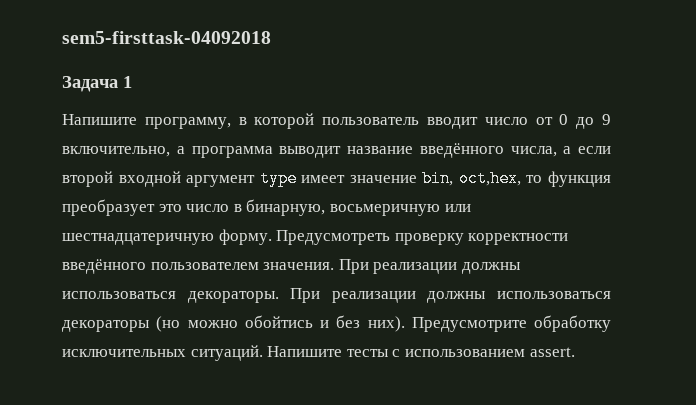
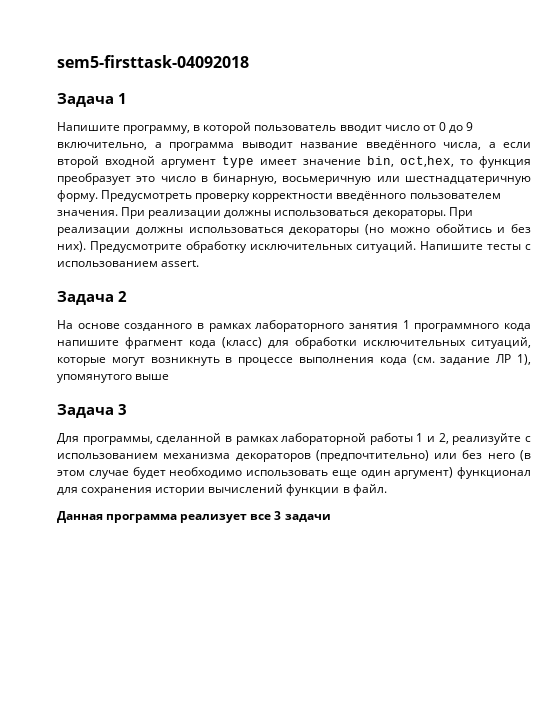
(575, 352) none -> [57,291,127,305] [57,320,531,332] [57,337,531,349] [57,354,531,366] [57,374,170,383] [57,404,127,418] [57,433,531,445] [57,450,531,462] [57,467,531,479] [57,484,387,496] [57,511,331,523] // Задача 2 // На основе созданного в рамках лабораторного занятия 1 программного кода напишите фрагмент кода (класс) для обработки исключительных ситуаций, которые могут возникнуть в процессе выполнения кода (см. задание ЛР 1), упомянутого выше // Задача 3 // Для программы, сделанной в рамках лабораторной работы 1 и 2, реализуйте с использованием механизма декораторов (предпочтительно) или без него (в этом случае будет необходимо использовать еще один аргумент) функционал для сохранения истории вычислений функции в файл. // Данная программа реализует все 3 задачи

